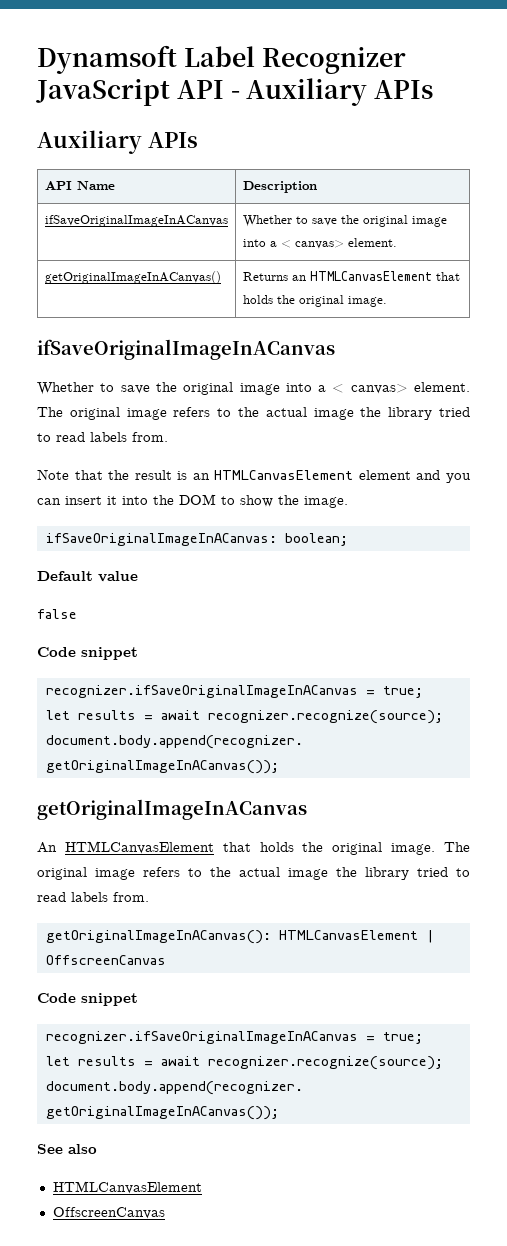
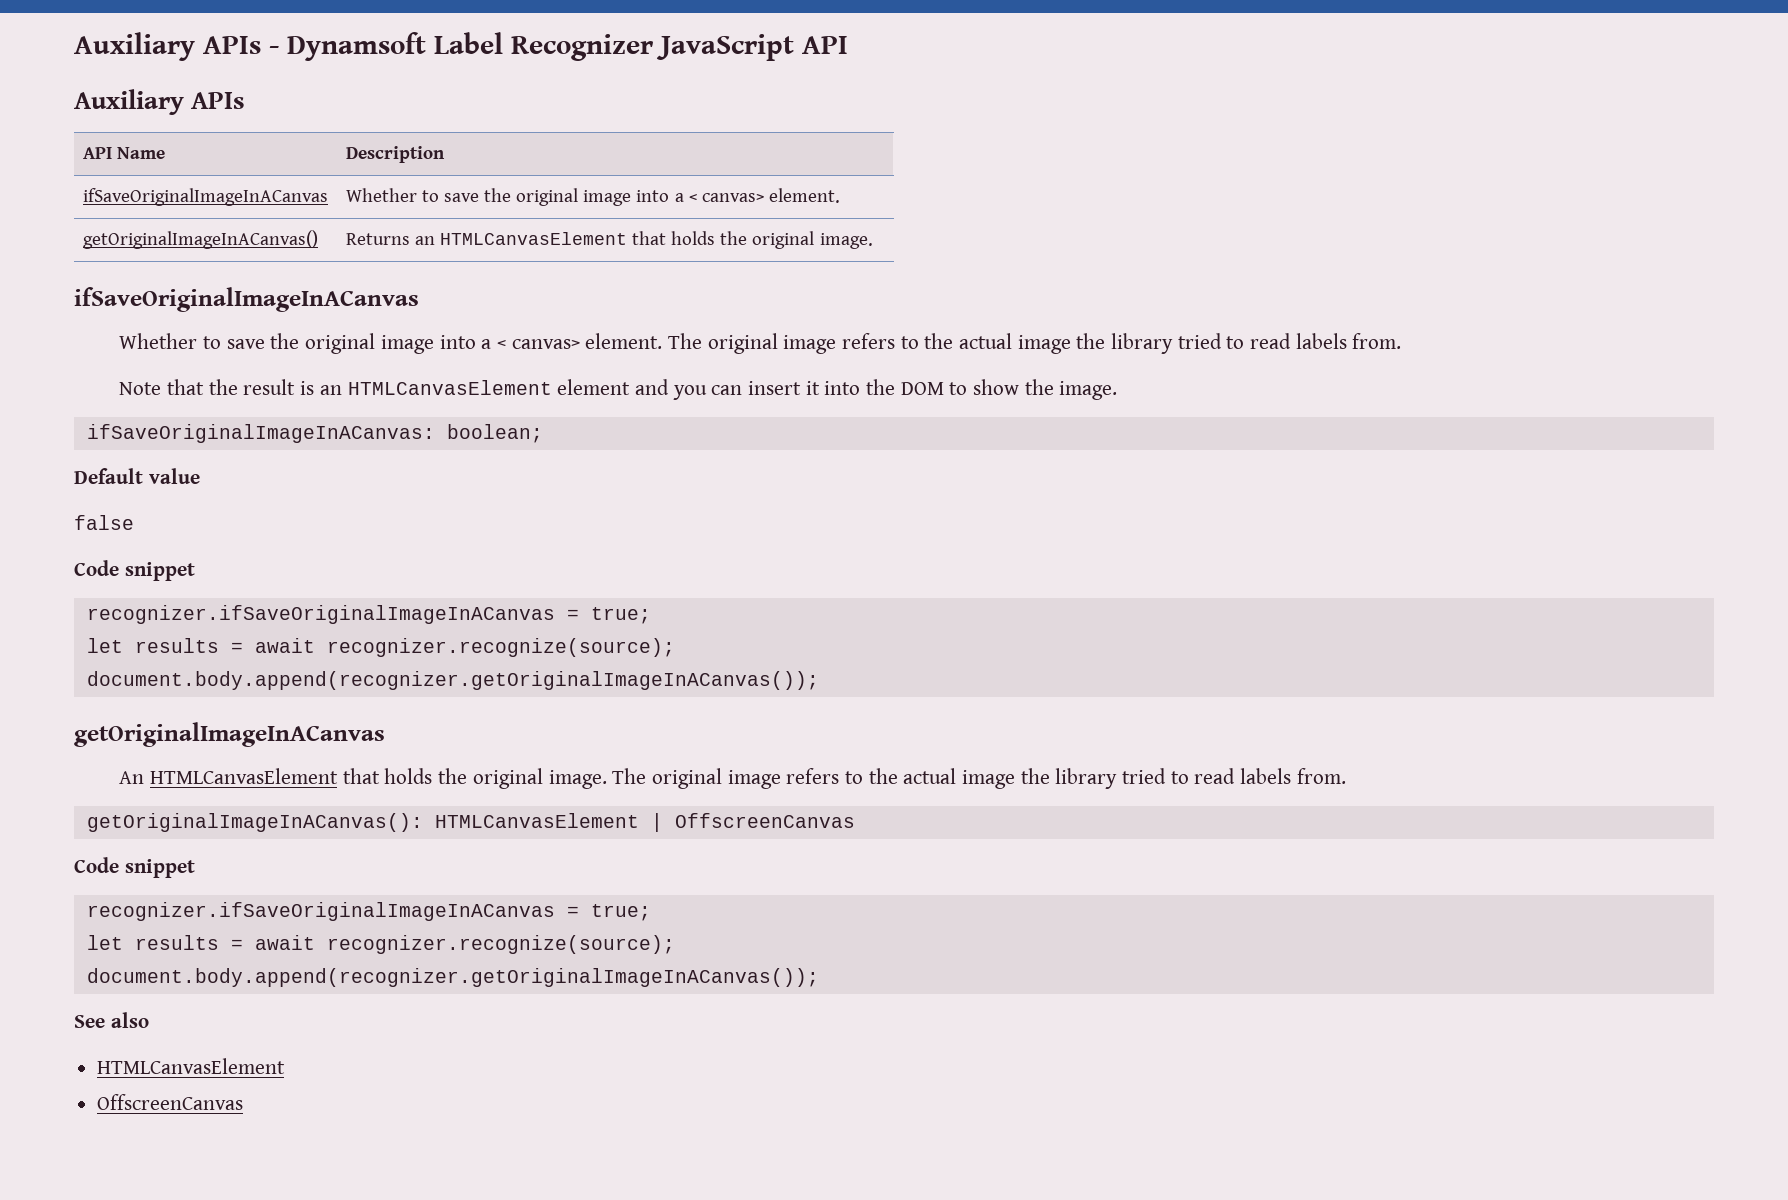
(37, 59) none -> [74,32,279,61] Auxiliary APIs -
[230,78,433,106] - Auxiliary APIs -> (848, 45) none

